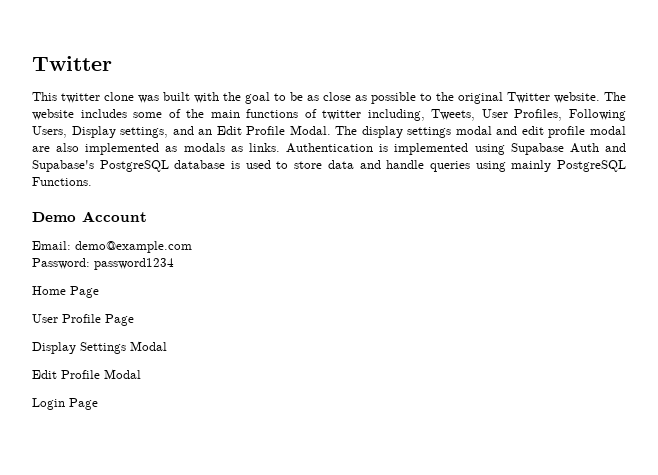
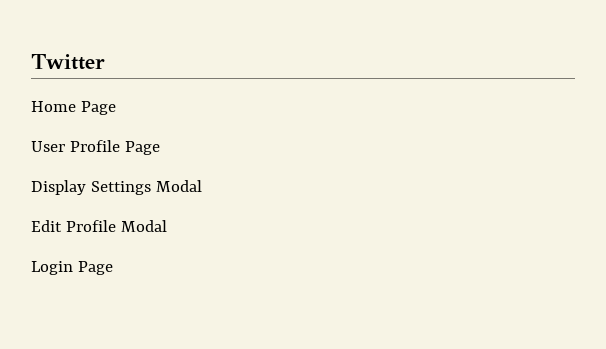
[32,56,112,71] [32,92,626,104] [32,109,627,121] [32,125,627,138] [32,143,626,155] [32,160,626,172] [32,177,92,186] [32,211,147,222] [32,241,192,253] [32,258,174,270] Twitter // This twitter clone was built with the goal to be as close as possible to the original Twitter website. The website includes some of the main functions of twitter including, Tweets, User Profiles, Following Users, Display settings, and an Edit Profile Modal. The display settings modal and edit profile modal are also implemented as modals as links. Authentication is implemented using Supabase Auth and Supabase's PostgreSQL database is used to store data and handle queries using mainly PostgreSQL Functions. // Demo Account // Email: demo@example.com // Password: password1234 -> [31,54,105,70] Twitter

